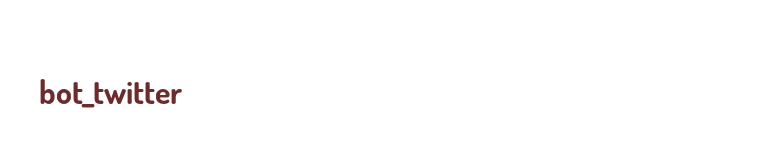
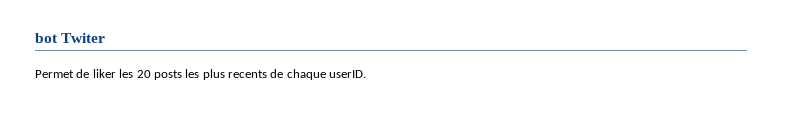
[39,79,182,108] bot_twitter -> [35,33,106,43] [35,69,367,80] bot Twiter // Permet de liker les 20 posts les plus recents de chaque userID.

